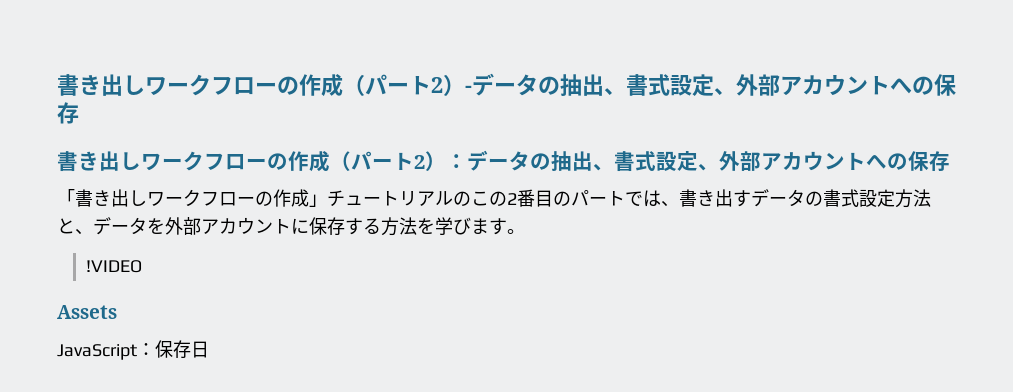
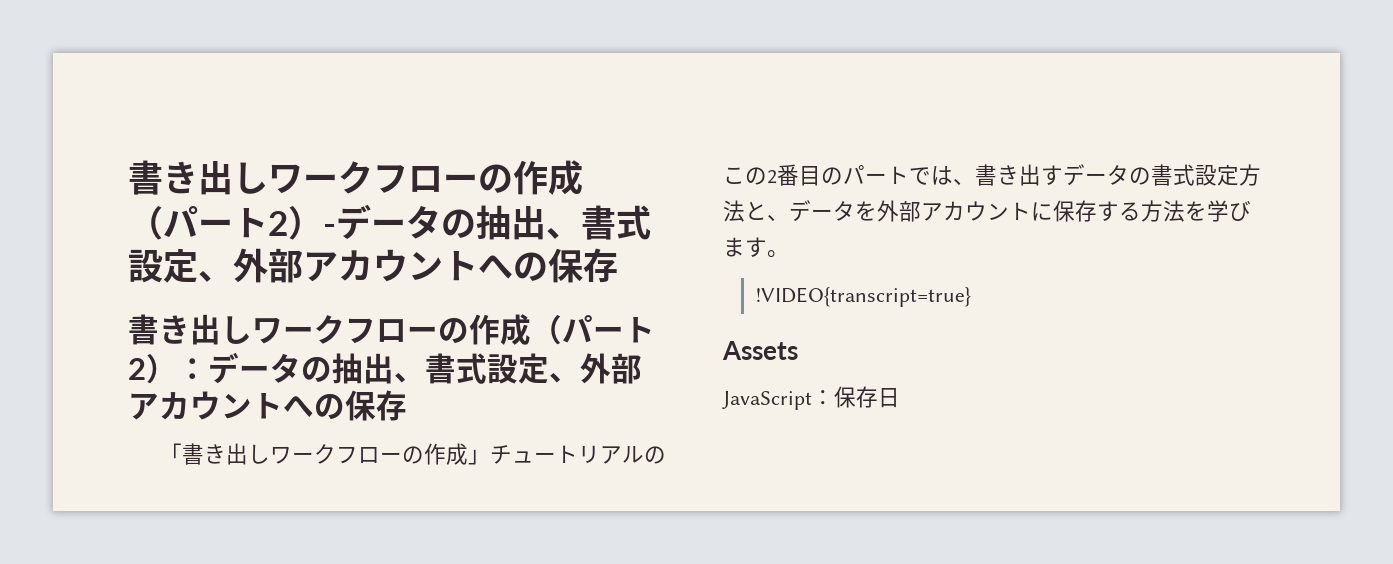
[85,260,142,273] !VIDEO -> [755,287,971,307] !VIDEO{transcript=true}

